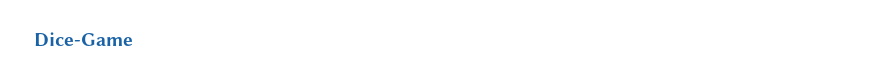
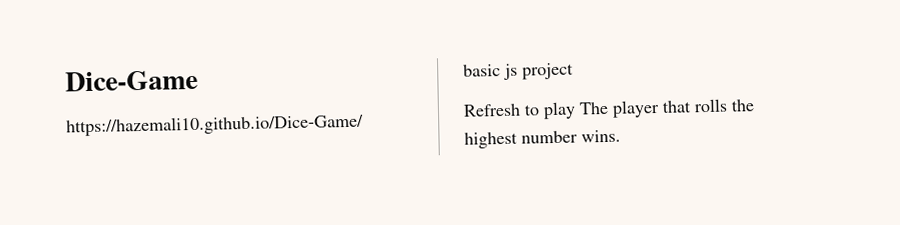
(133, 39) none -> [66,113,364,137] [463,62,574,80] [463,98,755,120] [464,129,621,149] // https://hazemali10.github.io/Dice-Game/ // basic js project // Refresh to play The player that rolls the highest number wins.

